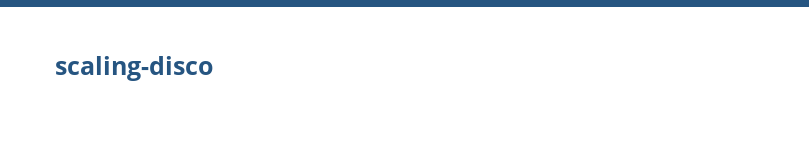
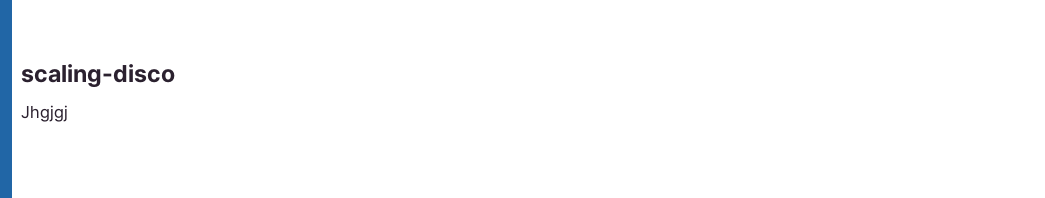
(213, 68) none -> [21,105,68,122] // Jhgjgj

